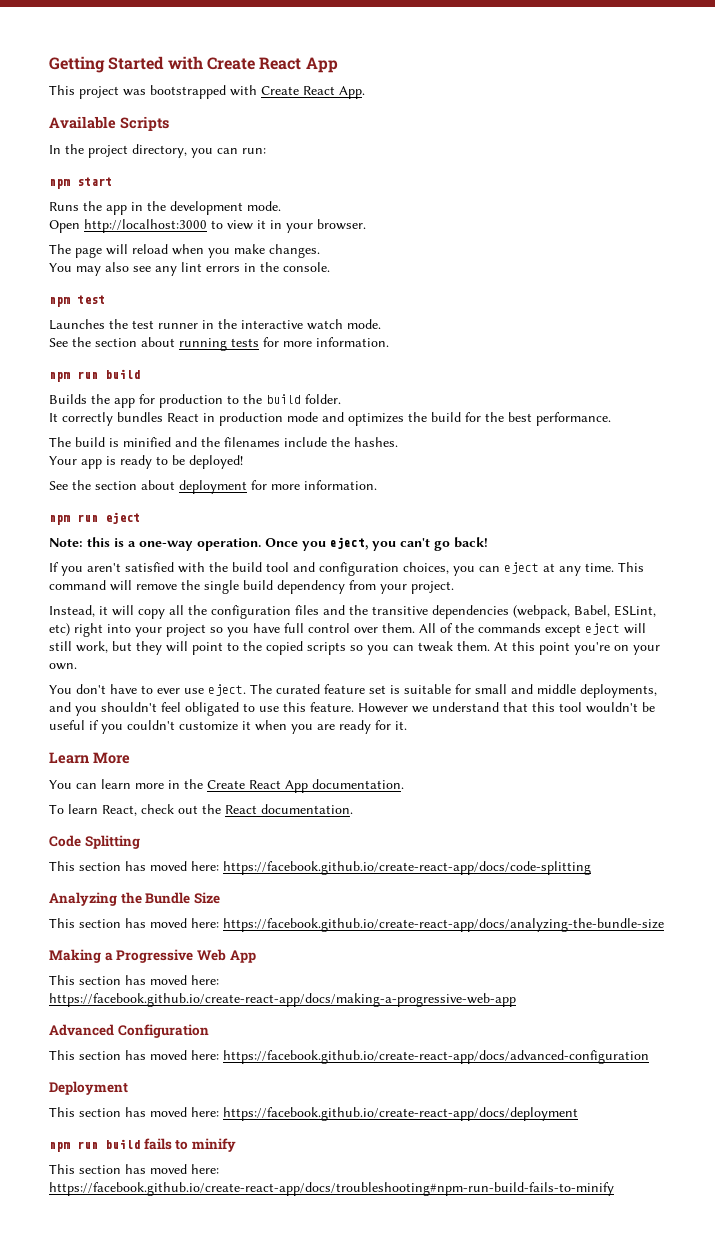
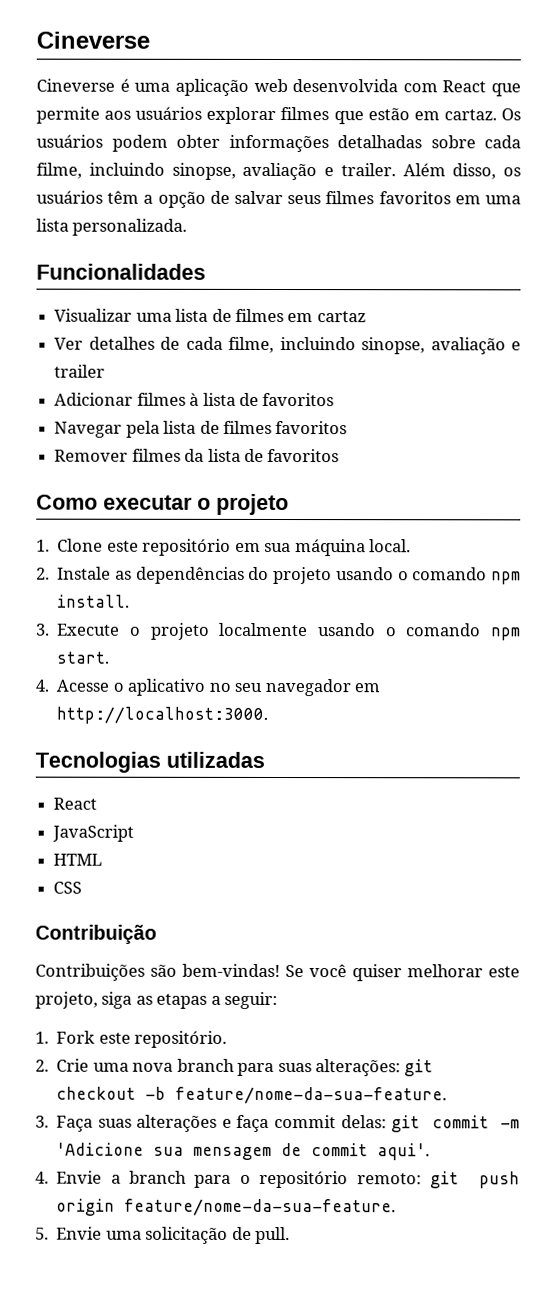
[49,56,338,73] [49,85,365,99] [49,116,169,131] [49,144,266,158] [49,177,112,189] [49,201,281,215] [49,219,366,233] [49,244,320,258] [49,262,330,276] [49,295,105,307] [49,319,381,330] [49,337,389,351] [49,369,140,382] [49,394,341,408] [49,412,611,426] [49,437,398,447] [49,455,243,469] [49,480,377,494] [49,512,140,525] [49,537,488,551] [49,562,644,576] [49,580,454,594] [49,605,656,619] [49,623,646,637] [49,641,660,655] [49,663,77,670] [49,684,657,698] [49,702,655,716] [49,720,407,734] [49,752,130,764] [49,779,404,793] [49,804,353,816] [49,835,140,849] [49,861,591,875] [49,892,220,906] [49,918,664,932] [49,949,256,963] [49,975,219,985] [49,993,516,1007] [49,1024,209,1038] [49,1050,649,1064] [49,1081,128,1095] [49,1107,578,1121] [49,1138,236,1152] [49,1164,219,1174] [49,1182,614,1196] Getting Started with Create React App // This project was bootstrapped with Create React App. // Available Scripts // In the project directory, you can run: // npm start // Runs the app in the development mode. // Open http://localhost:3000 to view it in your browser. // The page will reload when you make changes. // You may also see any lint errors in the console. // npm test // Launches the test runner in the interactive watch mode. // See the section about running tests for more information. // npm run build // Builds the app for production to the build folder. // It correctly bundles React in production mode and optimizes the build for the best performance. // The build is minified and the filenames include the hashes. // Your app is ready to be deployed! // See the section about deployment for more information. // npm run eject // Note: this is a one-way operation. Once you eject, you can't go back! // If you aren't satisfied with the build tool and configuration choices, you can eject at any time. This command will remove the single build dependency from your project. // Instead, it will copy all the configuration files and the transitive dependencies (webpack, Babel, ESLint, etc) right into your project so you have full control over them. All of the commands except eject will still work, but they will point to the copied scripts so you can tweak them. At this point you're on your own. // You don't have to ever use eject. The curated feature set is suitable for small and middle deployments, and you shouldn't feel obligated to use this feature. However we understand that this tool wouldn't be useful if you couldn't customize it when you are ready for it. // Learn More // You can learn more in the Create React App documentation. // To learn React, check out the React documentation. // Code Splitting // This section has moved here: https://facebook.github.io/create-react-app/docs/code-splitting // Analyzing the Bundle Size // This section has moved here: https://facebook.github.io/create-react-app/docs/analyzing-the-bundle-size // Making a Progressive Web App // This section has moved here: https://facebook.github.io/create-react-app/docs/making-a-progressive-web-app // Advanced Configuration // This section has moved here: https://facebook.github.io/create-react-app/docs/advanced-configuration // Deployment // This section has moved here: https://facebook.github.io/create-react-app/docs/deployment // npm run build fails to minify // This section has moved here: https://facebook.github.io/create-react-app/docs/troubleshooting#npm-run-build-fails-to-minify -> [36,31,150,49] [36,78,521,97] [36,106,521,125] [36,134,521,153] [36,162,521,181] [36,190,521,208] [36,218,188,236] [36,263,206,280] [54,308,366,323] [54,336,521,355] [54,364,106,378] [54,392,335,407] [54,420,348,438] [54,448,340,463] [36,493,289,516] [36,538,411,557] [36,566,521,585] [57,594,131,608] [36,622,521,641] [56,651,111,664] [35,678,380,697] [56,706,269,724] [35,751,265,773] [53,797,98,810] [52,824,135,842] [53,853,103,866] [53,881,83,894] [35,924,157,945] [35,963,520,982] [35,991,279,1010] [35,1030,228,1048] [35,1058,434,1077] [56,1086,448,1105] [35,1114,520,1133] [56,1142,431,1161] [35,1170,520,1189] [56,1198,397,1217] [35,1226,291,1245] Cineverse // Cineverse é uma aplicação web desenvolvida com React que permite aos usuários explorar filmes que estão em cartaz. Os usuários podem obter informações detalhadas sobre cada filme, incluindo sinopse, avaliação e trailer. Além disso, os usuários têm a opção de salvar seus filmes favoritos em uma lista personalizada. // Funcionalidades // Visualizar uma lista de filmes em cartaz // Ver detalhes de cada filme, incluindo sinopse, avaliação e trailer // Adicionar filmes à lista de favoritos // Navegar pela lista de filmes favoritos // Remover filmes da lista de favoritos // Como executar o projeto // 1. Clone este repositório em sua máquina local. // 2. Instale as dependências do projeto usando o comando npm install. // 3. Execute o projeto localmente usando o comando npm start. // 4. Acesse o aplicativo no seu navegador em http://localhost:3000. // Tecnologias utilizadas // React // JavaScript // HTML // CSS // Contribuição // Contribuições são bem-vindas! Se você quiser melhorar este projeto, siga as etapas a seguir: // 1. Fork este repositório. // 2. Crie uma nova branch para suas alterações: git checkout -b feature/nome-da-sua-feature. // 3. Faça suas alterações e faça commit delas: git commit -m 'Adicione sua mensagem de commit aqui'. // 4. Envie a branch para o repositório remoto: git push origin feature/nome-da-sua-feature. // 5. Envie uma solicitação de pull.

